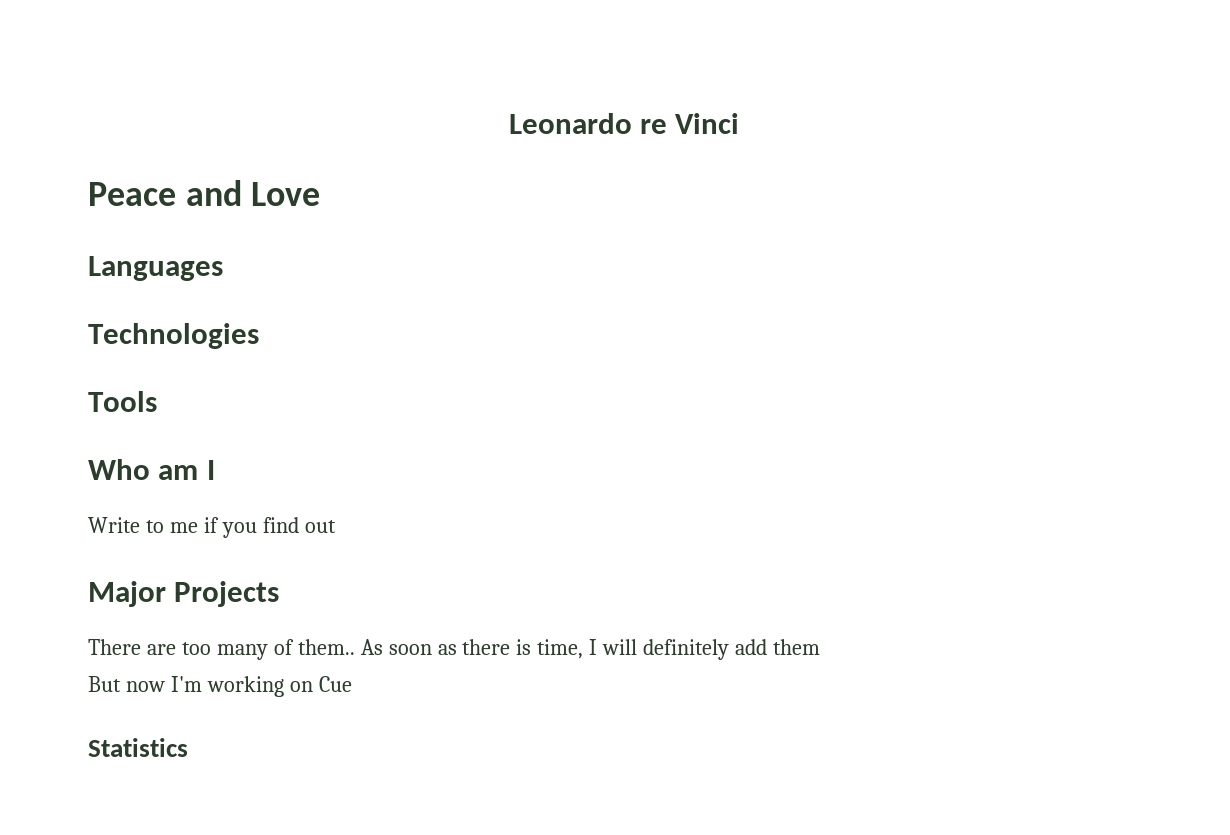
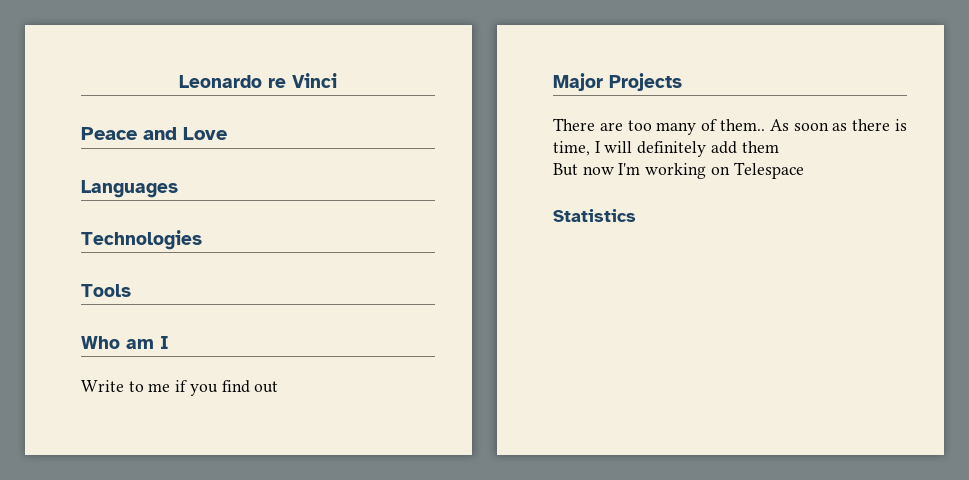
[318,676,352,692] Cue -> [733,162,804,179] Telespace

